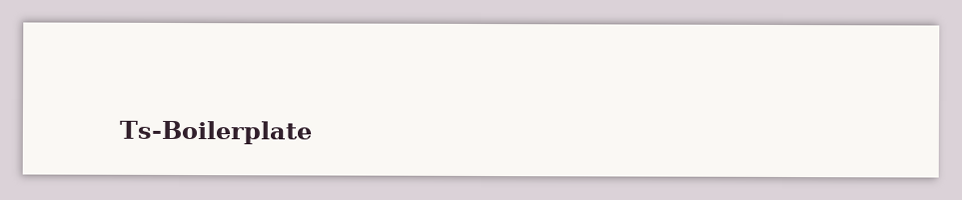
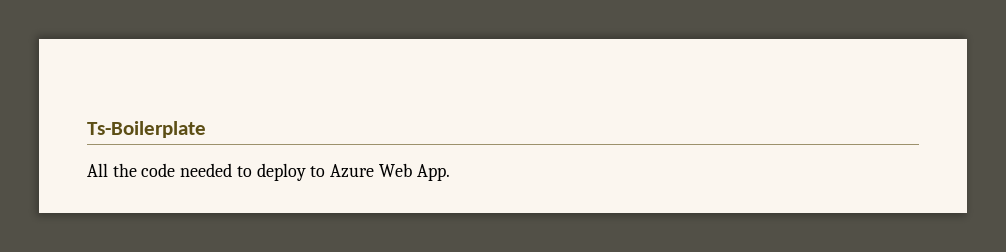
(312, 132) none -> [87,163,450,181] // All the code needed to deploy to Azure Web App.

